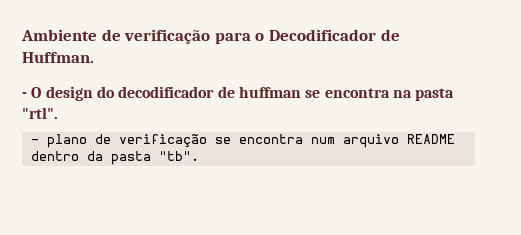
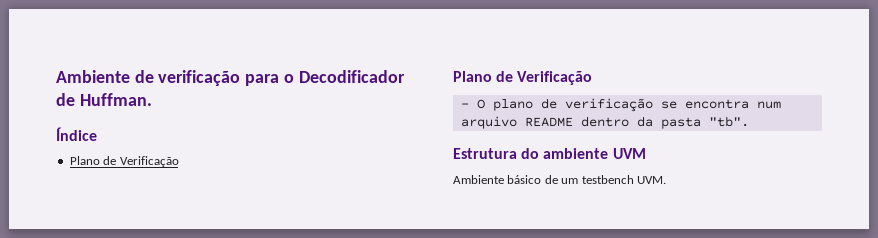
[22,86,455,101] [22,107,58,119] [30,139,39,144] - O design do decodificador de huffman se encontra na pasta "rtl". // - -> [56,127,97,141] [69,156,179,167] [453,71,593,85] [460,99,485,109] Índice // Plano de Verificação // Plano de Verificação // - O
(199, 156) none -> [453,148,646,159] [453,175,666,184] // Estrutura do ambiente UVM // Ambiente básico de um testbench UVM.

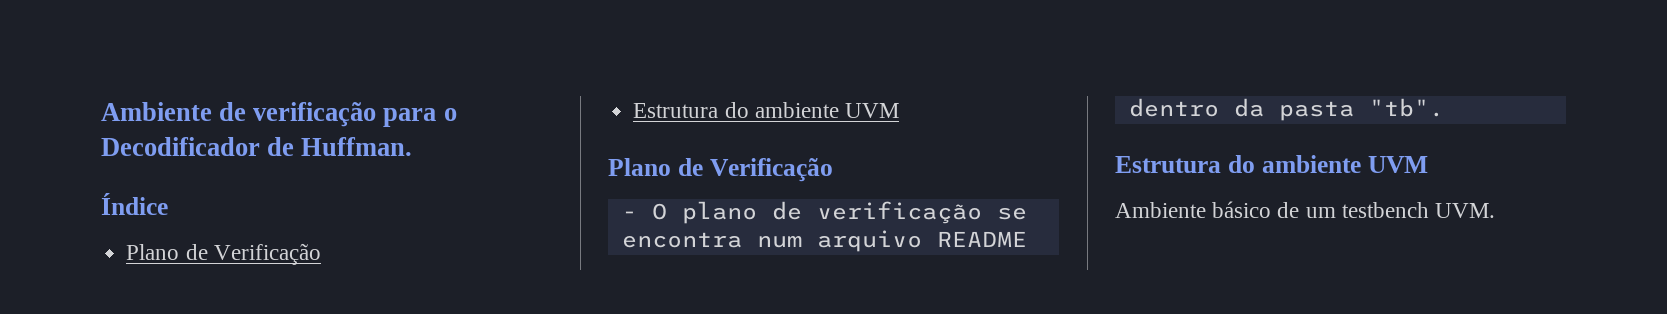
(179, 161) none -> [633,102,899,118] // Estrutura do ambiente UVM

